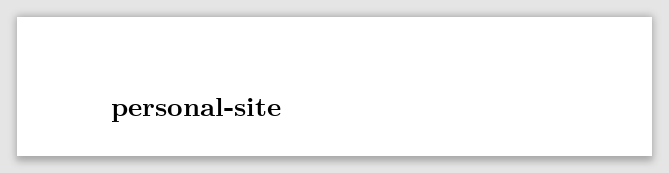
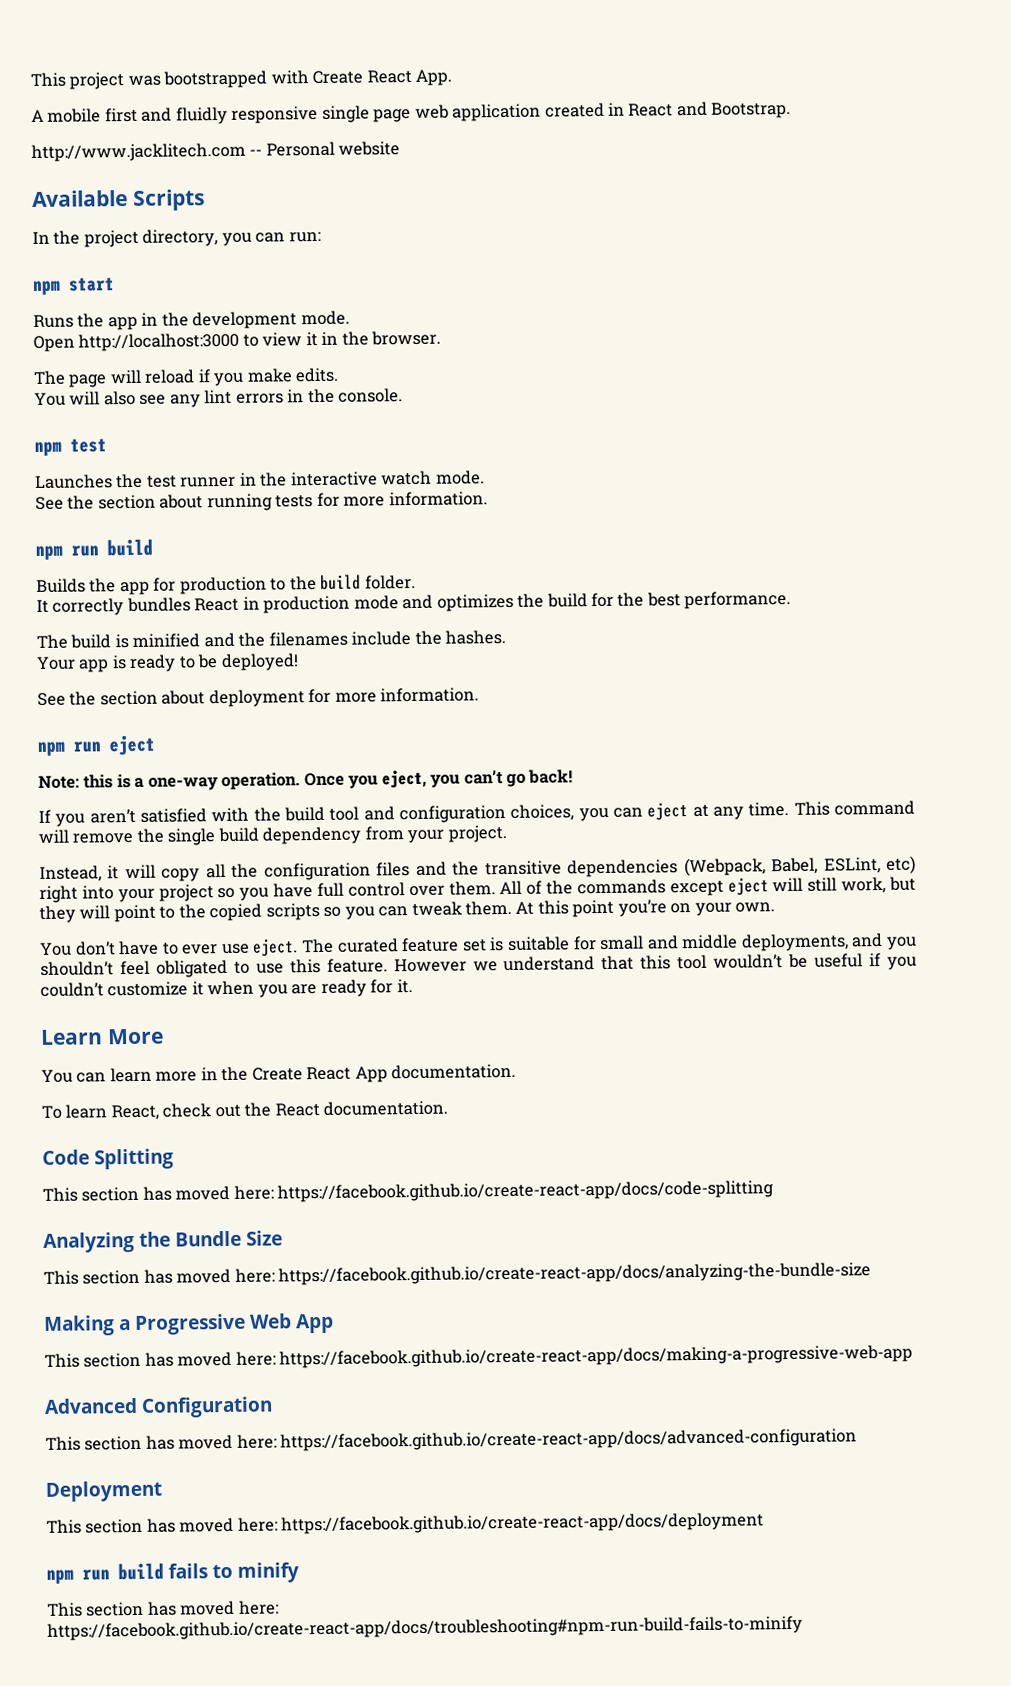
[111,98,281,122] personal-site -> [30,69,453,90] [31,101,792,125] [31,141,401,163] [32,189,205,211] [32,229,321,248] [32,277,115,295] [33,310,350,331] [33,330,442,352] [33,367,340,388] [34,388,404,408] [34,438,107,456] [35,470,485,489] [35,491,488,512] [35,538,153,560] [36,574,416,596] [36,590,792,616] [36,629,507,649] [36,653,299,673] [37,687,480,708] [37,734,156,756] [38,769,574,791] [38,800,916,827] [38,824,507,846] [39,855,917,882] [39,876,917,903] [39,899,776,923] [40,932,917,957] [40,953,918,978] [40,978,413,998] [40,1028,164,1045] [41,1063,517,1083] [41,1100,449,1121] [42,1148,174,1170] [42,1180,775,1203] [43,1230,283,1253] [43,1262,872,1286] [44,1313,334,1336] [44,1344,914,1369] [44,1396,273,1418] [45,1428,858,1452] [45,1480,162,1502] [46,1512,765,1535] [46,1562,299,1584] [47,1600,279,1617] [47,1615,803,1641] This project was bootstrapped with Create React App. // A mobile first and fluidly responsive single page web application created in React and Bootstrap. // http://www.jacklitech.com -- Personal website // Available Scripts // In the project directory, you can run: // npm start // Runs the app in the development mode. // Open http://localhost:3000 to view it in the browser. // The page will reload if you make edits. // You will also see any lint errors in the console. // npm test // Launches the test runner in the interactive watch mode. // See the section about running tests for more information. // npm run build // Builds the app for production to the build folder. // It correctly bundles React in production mode and optimizes the build for the best performance. // The build is minified and the filenames include the hashes. // Your app is ready to be deployed! // See the section about deployment for more information. // npm run eject // Note: this is a one-way operation. Once you eject, you can’t go back! // If you aren’t satisfied with the build tool and configuration choices, you can eject at any time. This command will remove the single build dependency from your project. // Instead, it will copy all the configuration files and the transitive dependencies (Webpack, Babel, ESLint, etc) right into your project so you have full control over them. All of the commands except eject will still work, but they will point to the copied scripts so you can tweak them. At this point you’re on your own. // You don’t have to ever use eject. The curated feature set is suitable for small and middle deployments, and you shouldn’t feel obligated to use this feature. However we understand that this tool wouldn’t be useful if you couldn’t customize it when you are ready for it. // Learn More // You can learn more in the Create React App documentation. // To learn React, check out the React documentation. // Code Splitting // This section has moved here: https://facebook.github.io/create-react-app/docs/code-splitting // Analyzing the Bundle Size // This section has moved here: https://facebook.github.io/create-react-app/docs/analyzing-the-bundle-size // Making a Progressive Web App // This section has moved here: https://facebook.github.io/create-react-app/docs/making-a-progressive-web-app // Advanced Configuration // This section has moved here: https://facebook.github.io/create-react-app/docs/advanced-configuration // Deployment // This section has moved here: https://facebook.github.io/create-react-app/docs/deployment // npm run build fails to minify // This section has moved here: https://facebook.github.io/create-react-app/docs/troubleshooting#npm-run-build-fails-to-minify

